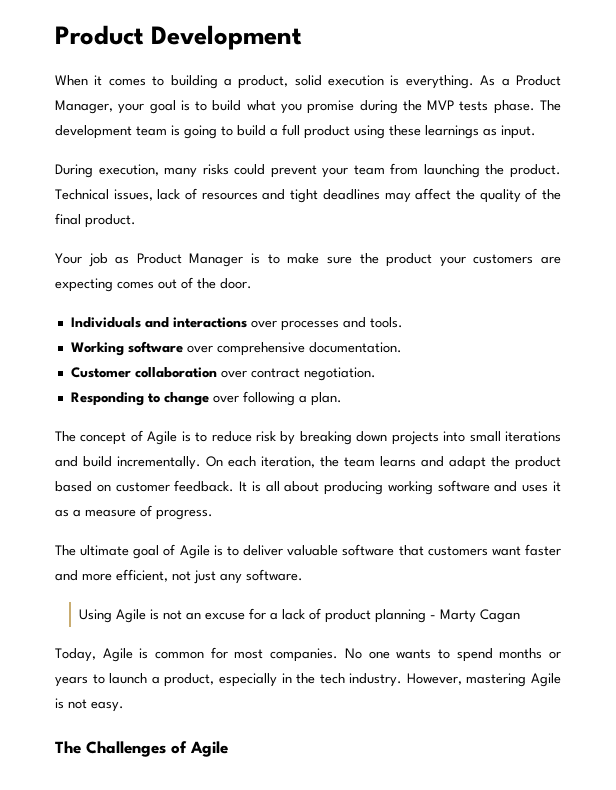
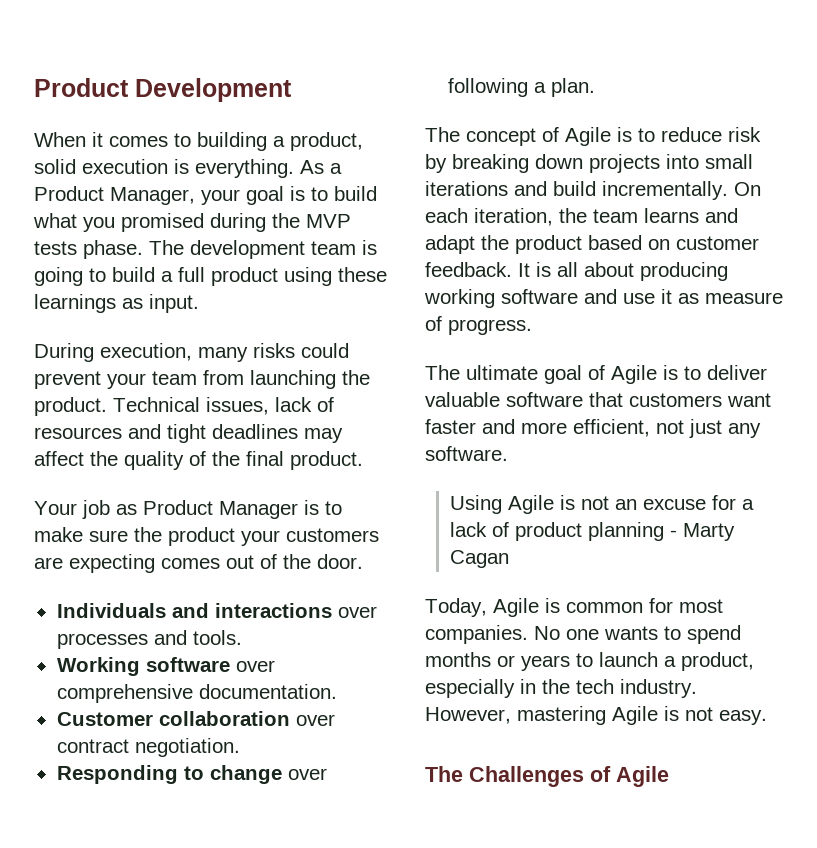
[307,100,355,114] promise -> [121,213,204,232] promised
[522,484,549,492] uses -> [623,293,655,304] use
[73,509,81,517] a -> (699, 298) none

